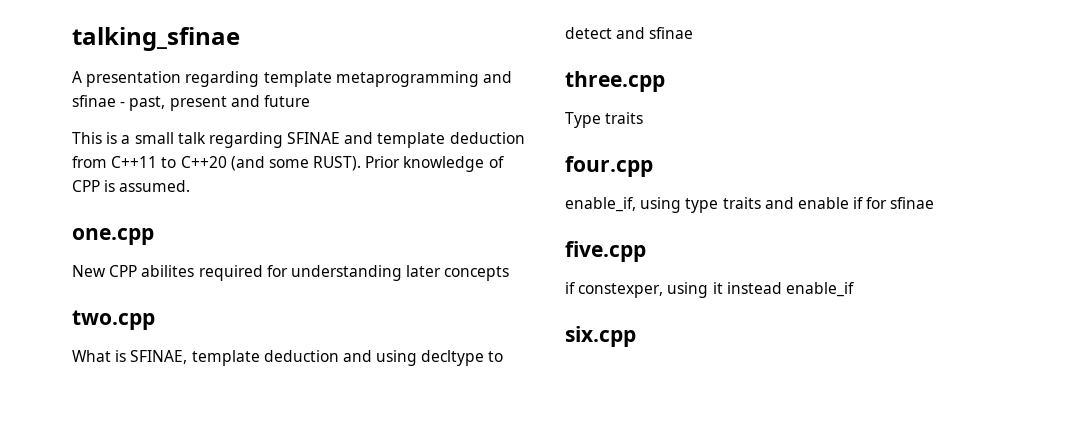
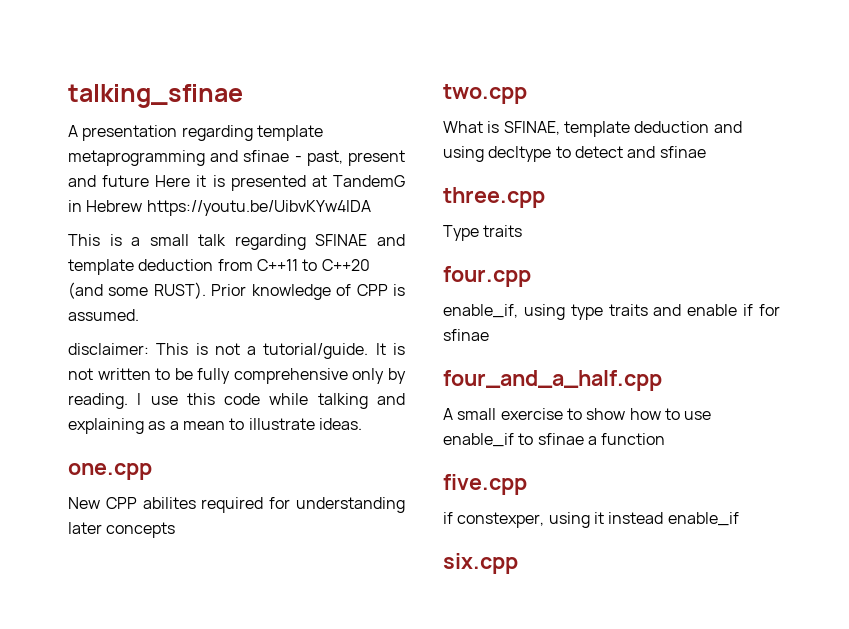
(310, 101) none -> [155,175,405,191] [68,200,371,216] Here it is presented at TandemG in Hebrew https://youtu.be/UibvKYw4IDA
(191, 186) none -> [68,343,405,359] [68,368,406,384] [68,393,405,409] [68,418,362,434] // disclaimer: This is not a tutorial/guide. It is not written to be fully comprehensive only by reading. I use this code while talking and explaining as a mean to illustrate ideas.
(935, 203) none -> [443,370,662,391] [443,408,712,420] [443,433,666,447] // four_and_a_half.cpp // A small exercise to show how to use enable_if to sfinae a function

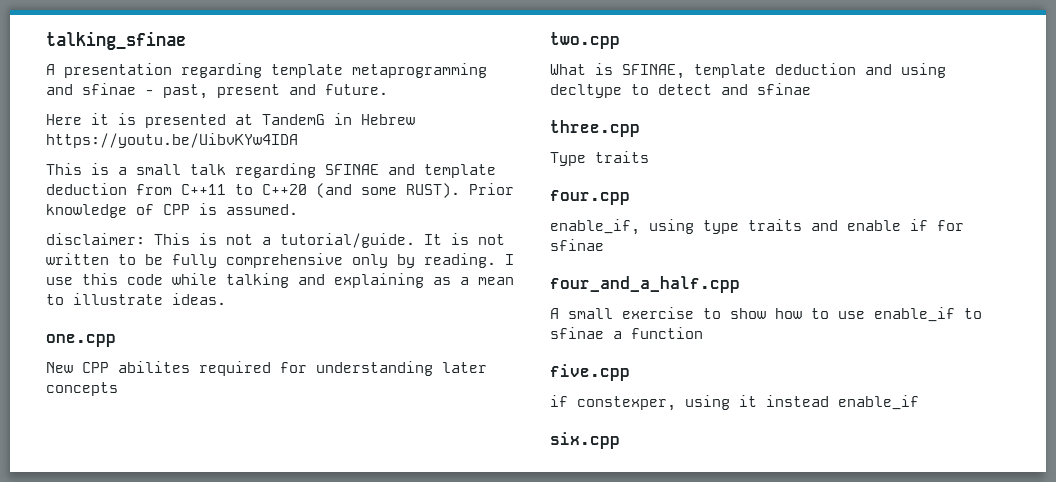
[102,175,150,187] future -> [325,84,388,95] future. //

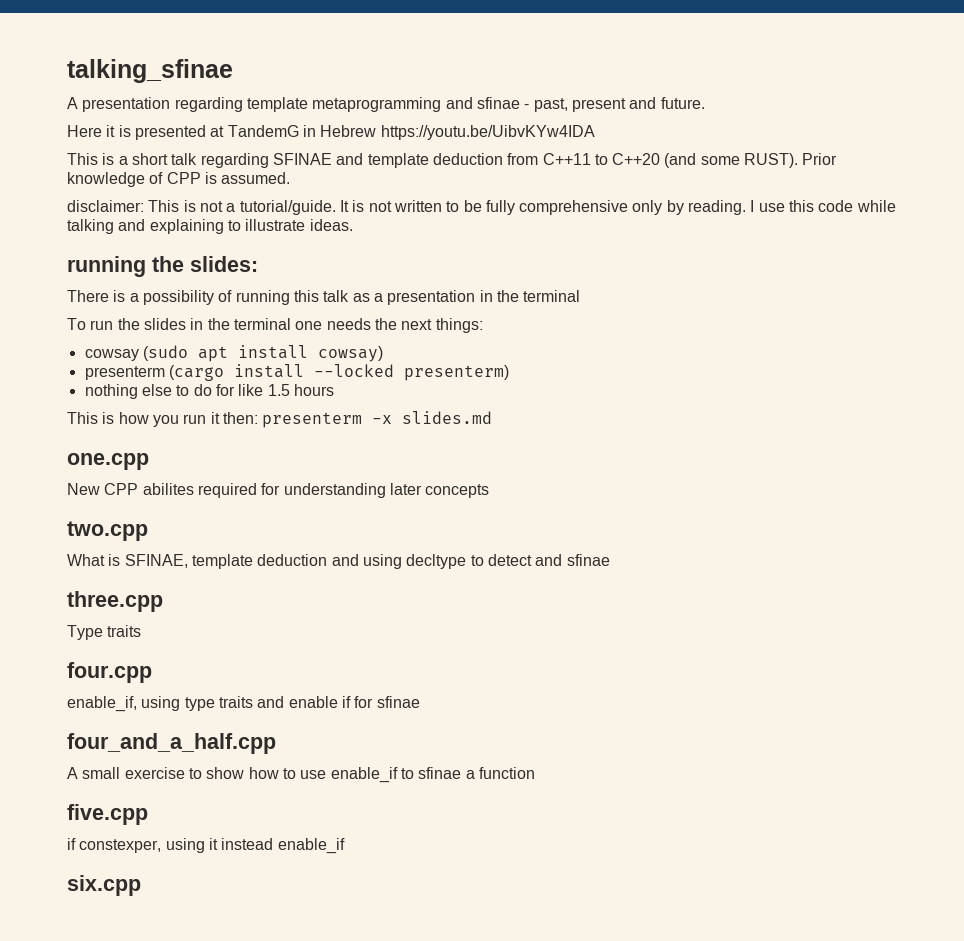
[136,164,181,175] small -> [131,153,168,165] short
[433,277,514,285] as a mean -> (224, 226) none
(226, 299) none -> [67,256,258,277] [67,290,581,305] [67,318,483,333] [84,345,383,362] [84,364,509,381] [84,384,334,399] [67,411,493,428] // running the slides: // There is a possibility of running this talk as a presentation in the terminal // To run the slides in the terminal one needs the next things: // cowsay (sudo apt install cowsay) // presenterm (cargo install --locked presenterm) // nothing else to do for like 1.5 hours // This is how you run it then: presenterm -x slides.md

